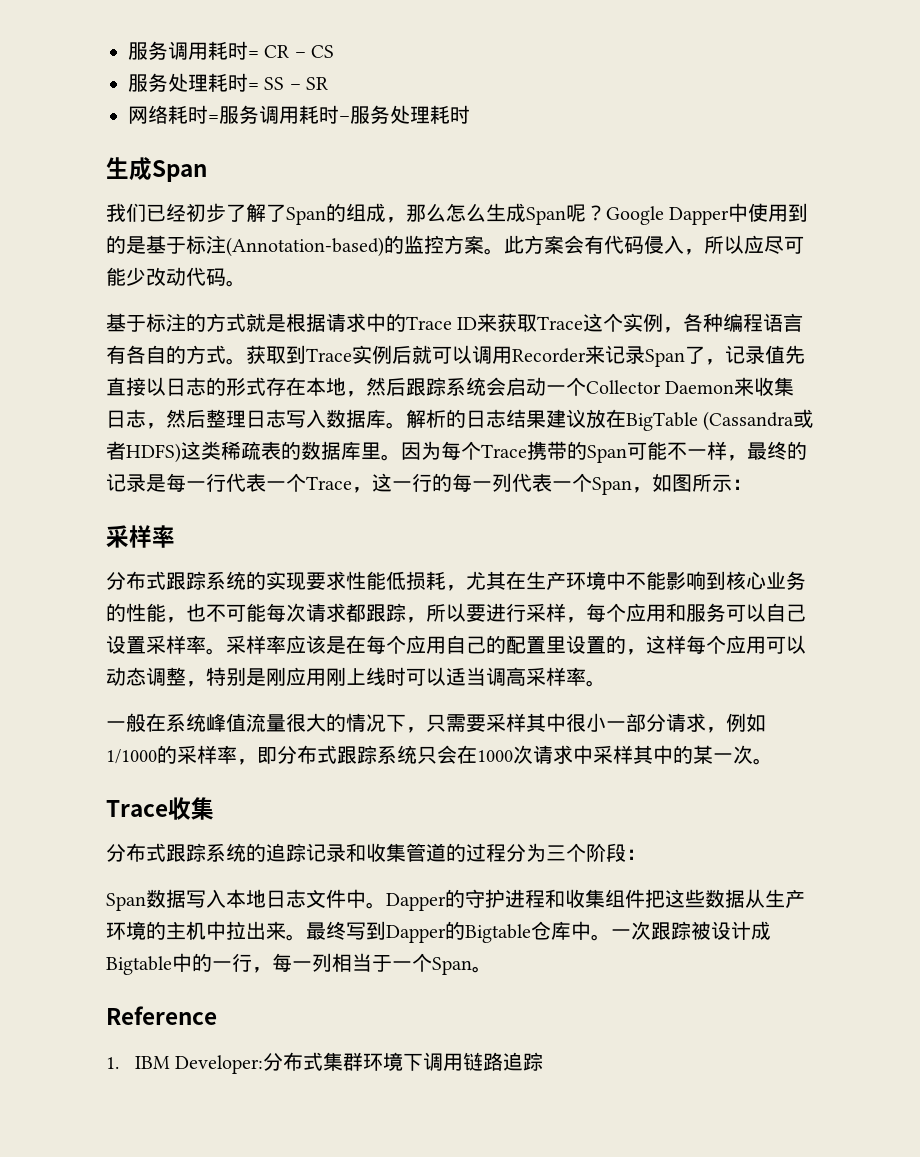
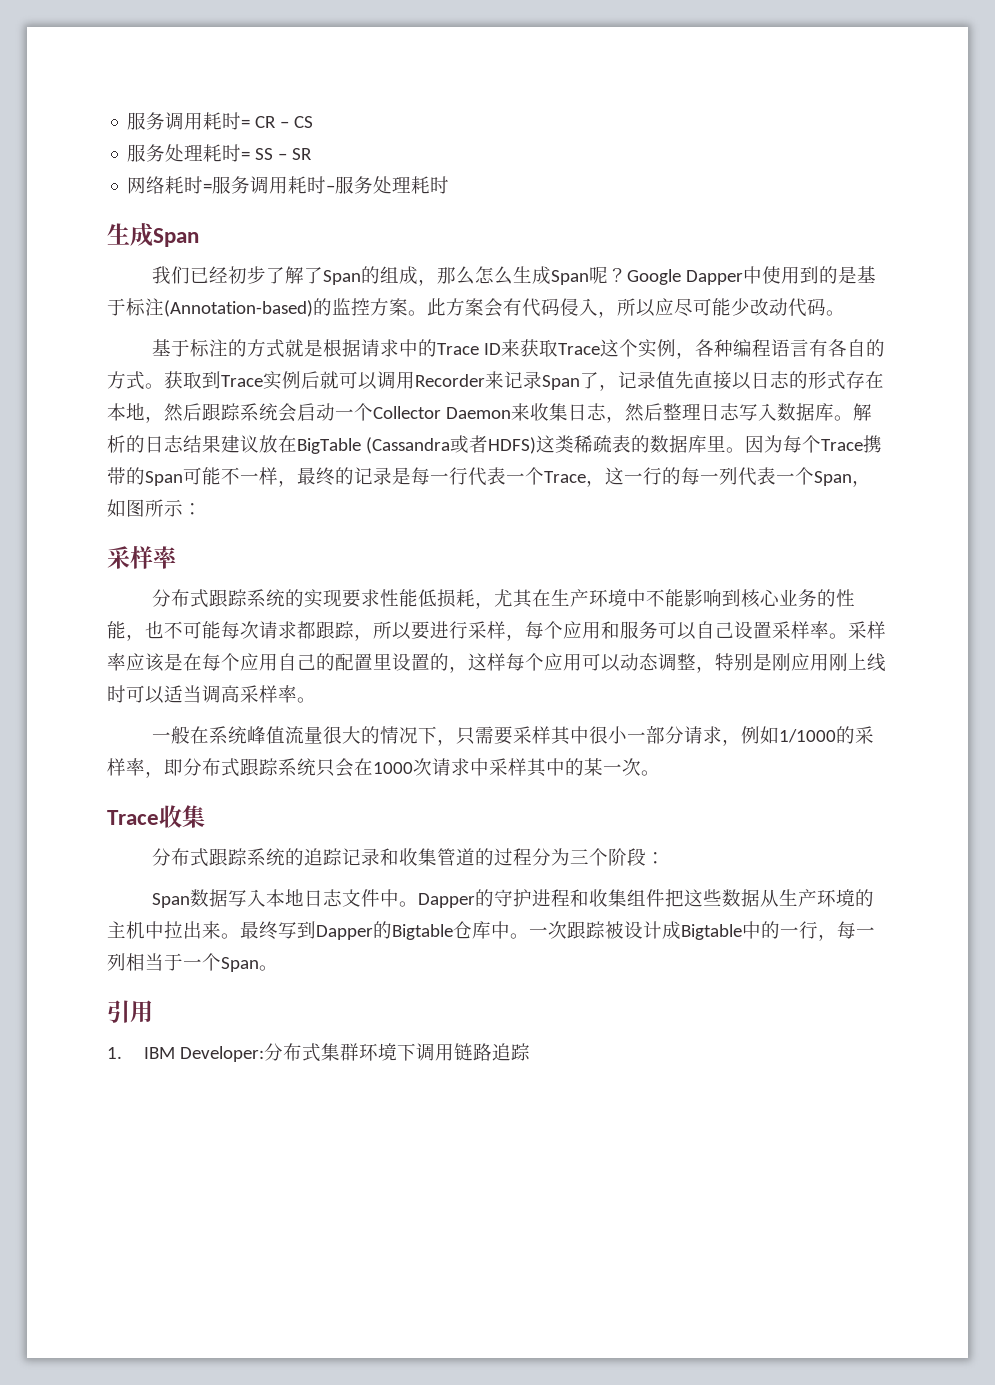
[106,1006,217,1025] Reference -> [107,1000,153,1023] 引用

